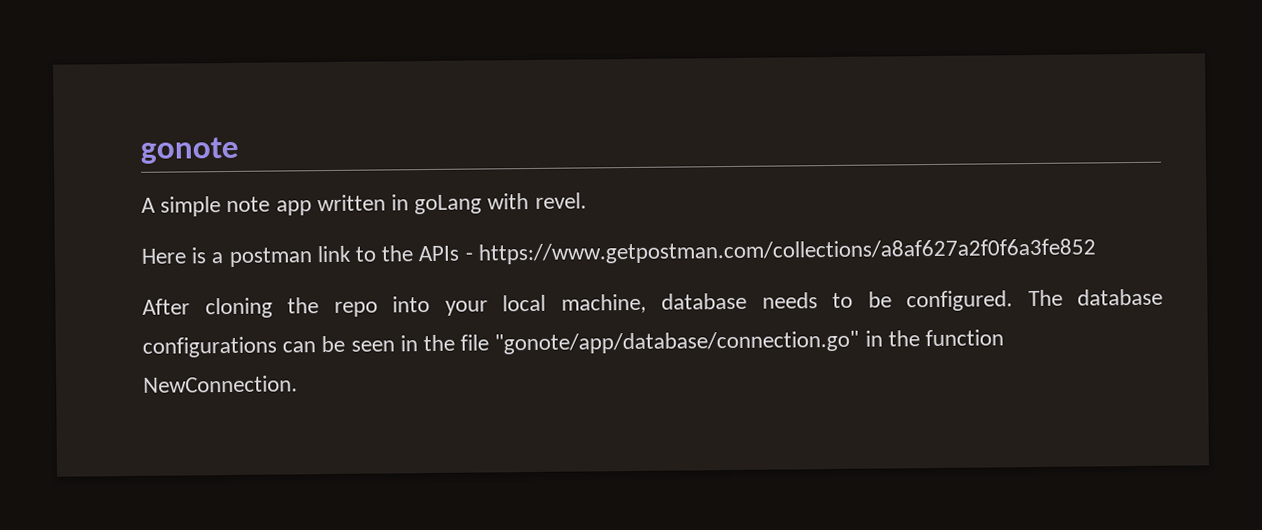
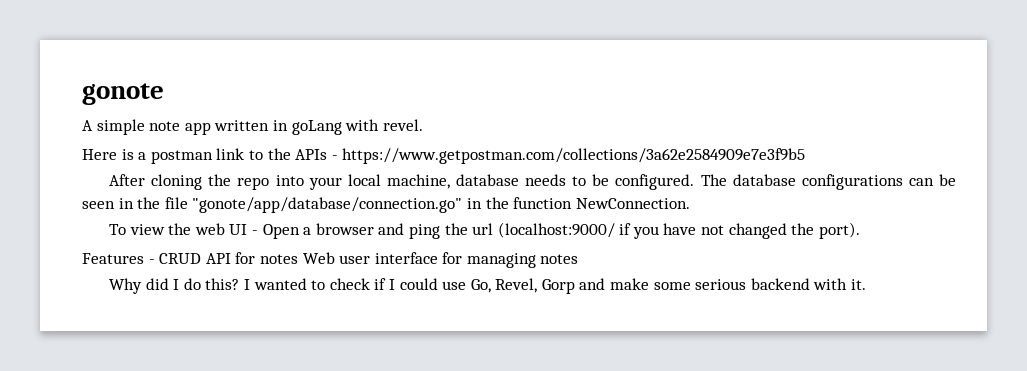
[477,238,1096,265] https://www.getpostman.com/collections/a8af627a2f0f6a3fe852 -> [342,148,806,164] https://www.getpostman.com/collections/3a62e2584909e7e3f9b5
(298, 384) none -> [109,222,860,239] [82,252,579,268] [109,278,867,294] // To view the web UI - Open a browser and ping the url (localhost:9000/ if you have not changed the port). // Features - CRUD API for notes Web user interface for managing notes // Why did I do this? I wanted to check if I could use Go, Revel, Gorp and make some serious backend with it.

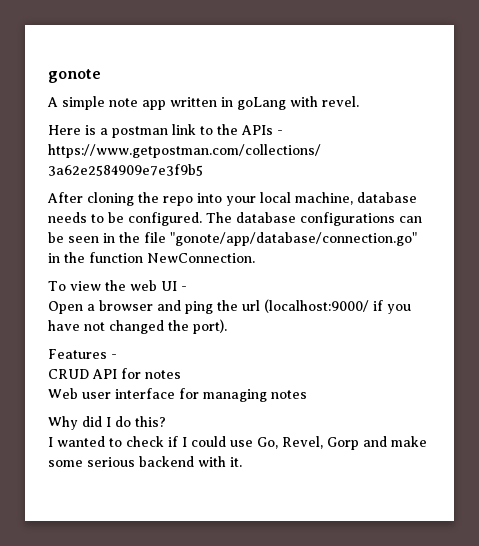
(258, 232) none -> (187, 288) //
(155, 261) none -> (117, 356) //
(298, 259) none -> (181, 374) //
(240, 284) none -> (166, 421) //

